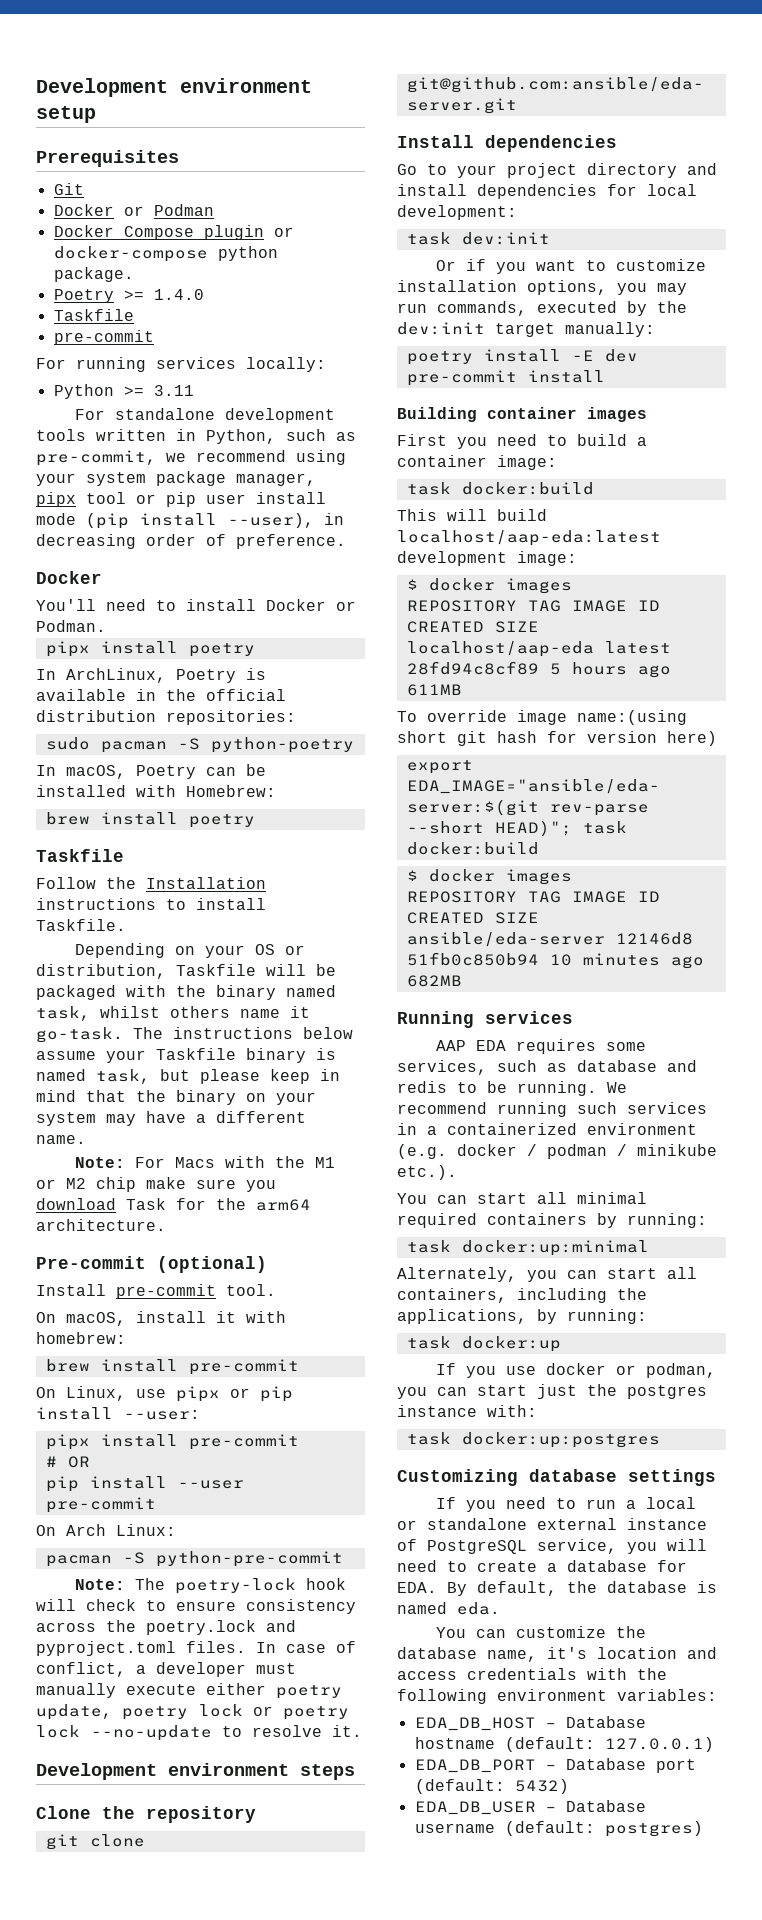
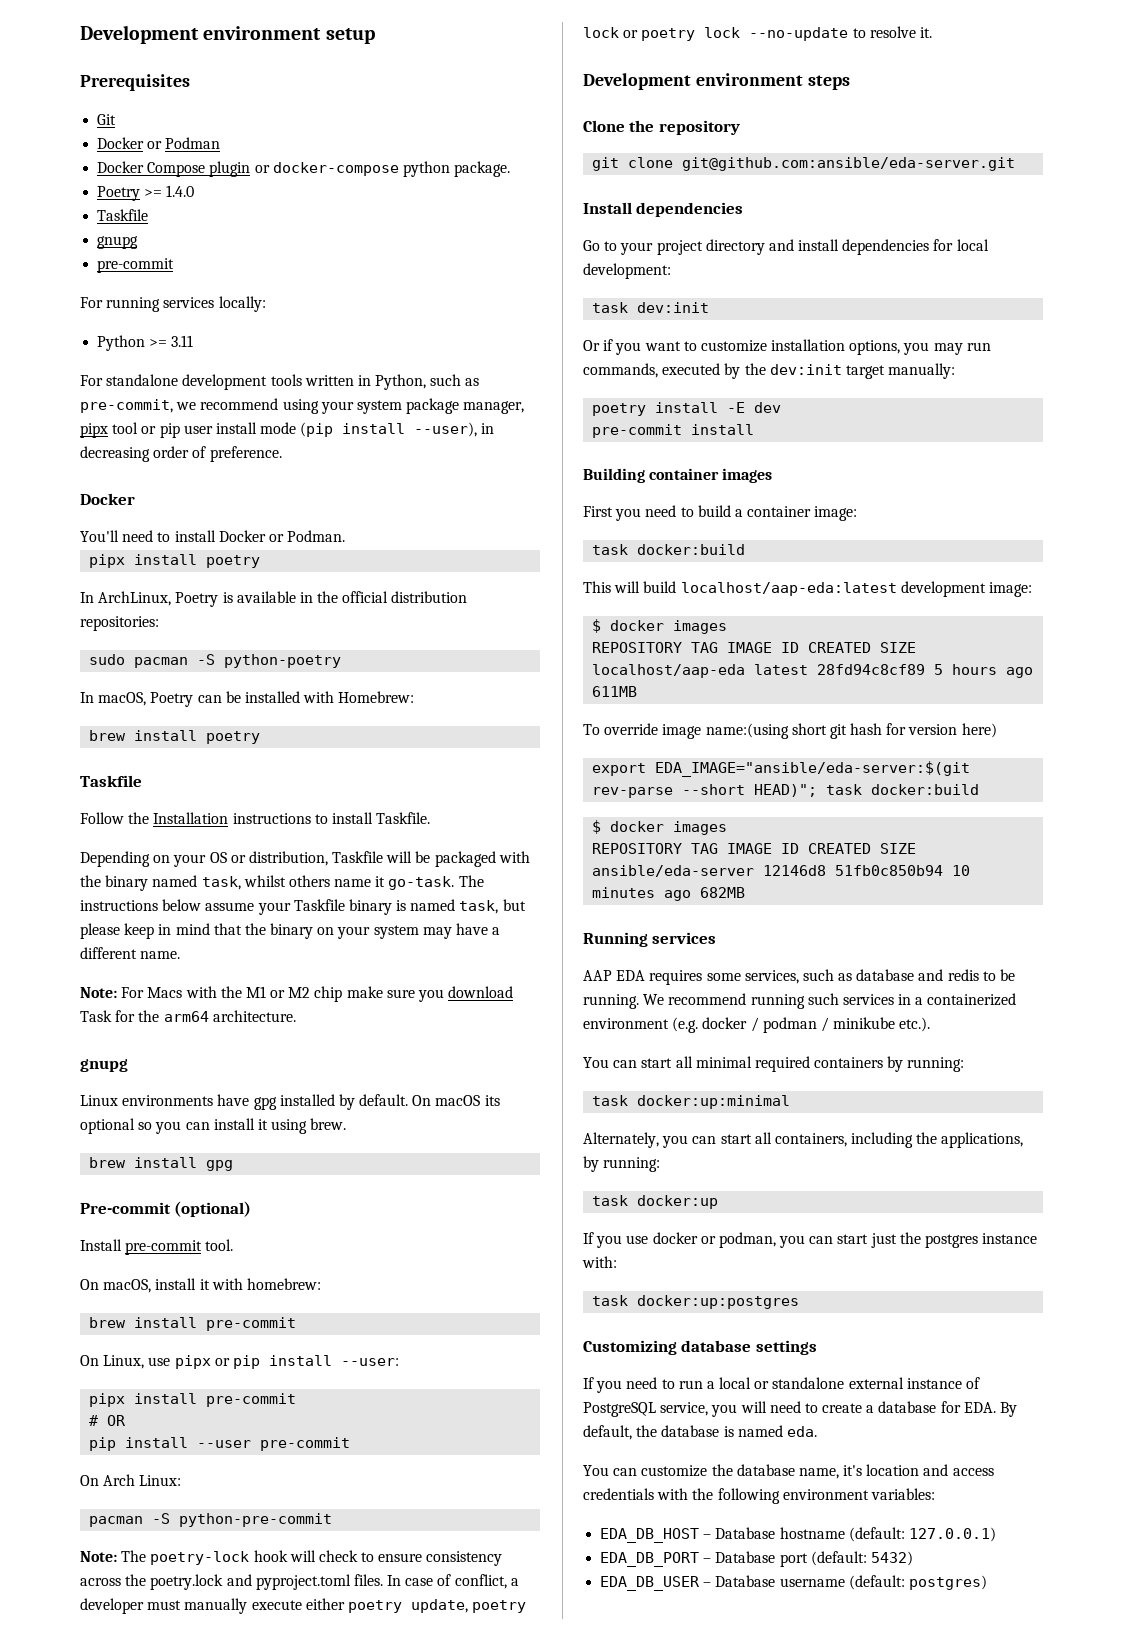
(134, 315) none -> [97,236,139,249] // gnupg
(166, 1225) none -> [80,1059,128,1072] [80,1094,500,1110] [80,1118,347,1134] [89,1157,234,1171] // gnupg // Linux environments have gpg installed by default. On macOS its optional so you can install it using brew. // brew install gpg

